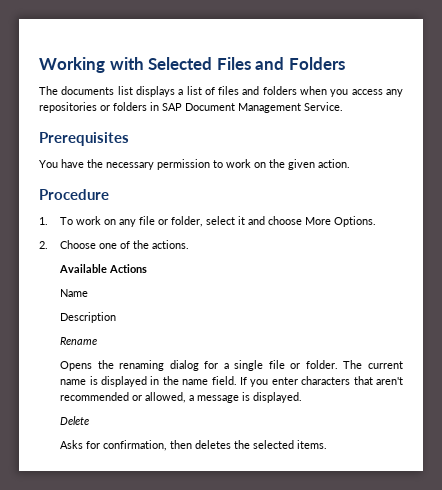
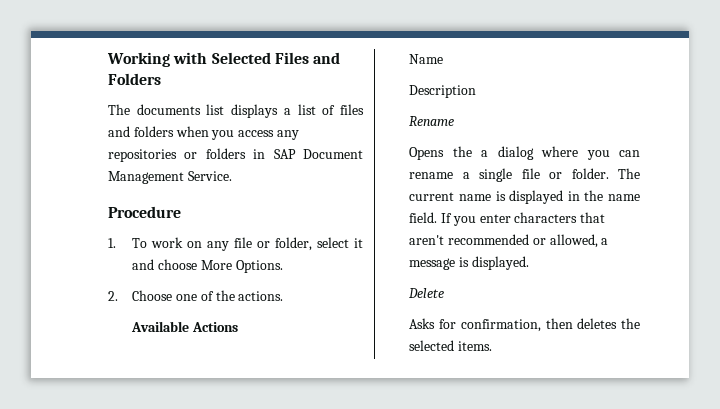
[39,132,129,146] [39,159,350,170] // Prerequisites // You have the necessary permission to work on the given action. -> (232, 176) none
[119,360,219,371] renaming dialog for -> [481,146,640,160] [409,172,454,179] a dialog where you can rename

